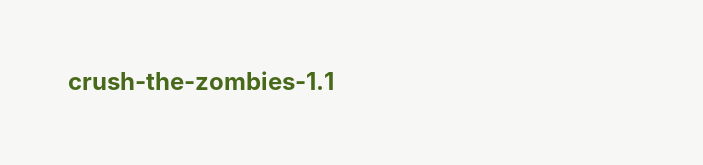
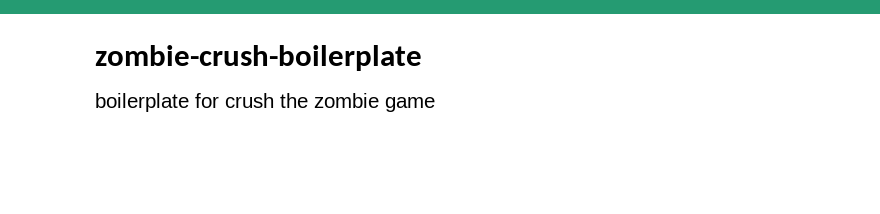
[68,71,334,90] crush-the-zombies-1.1 -> [95,45,422,71] [95,93,435,112] zombie-crush-boilerplate // boilerplate for crush the zombie game

